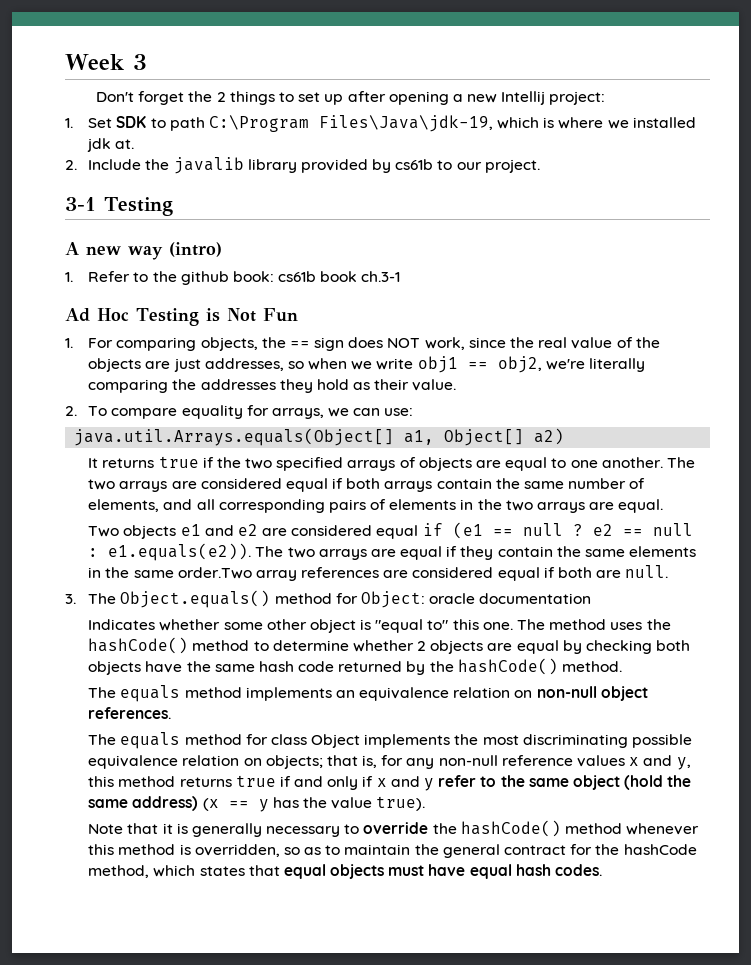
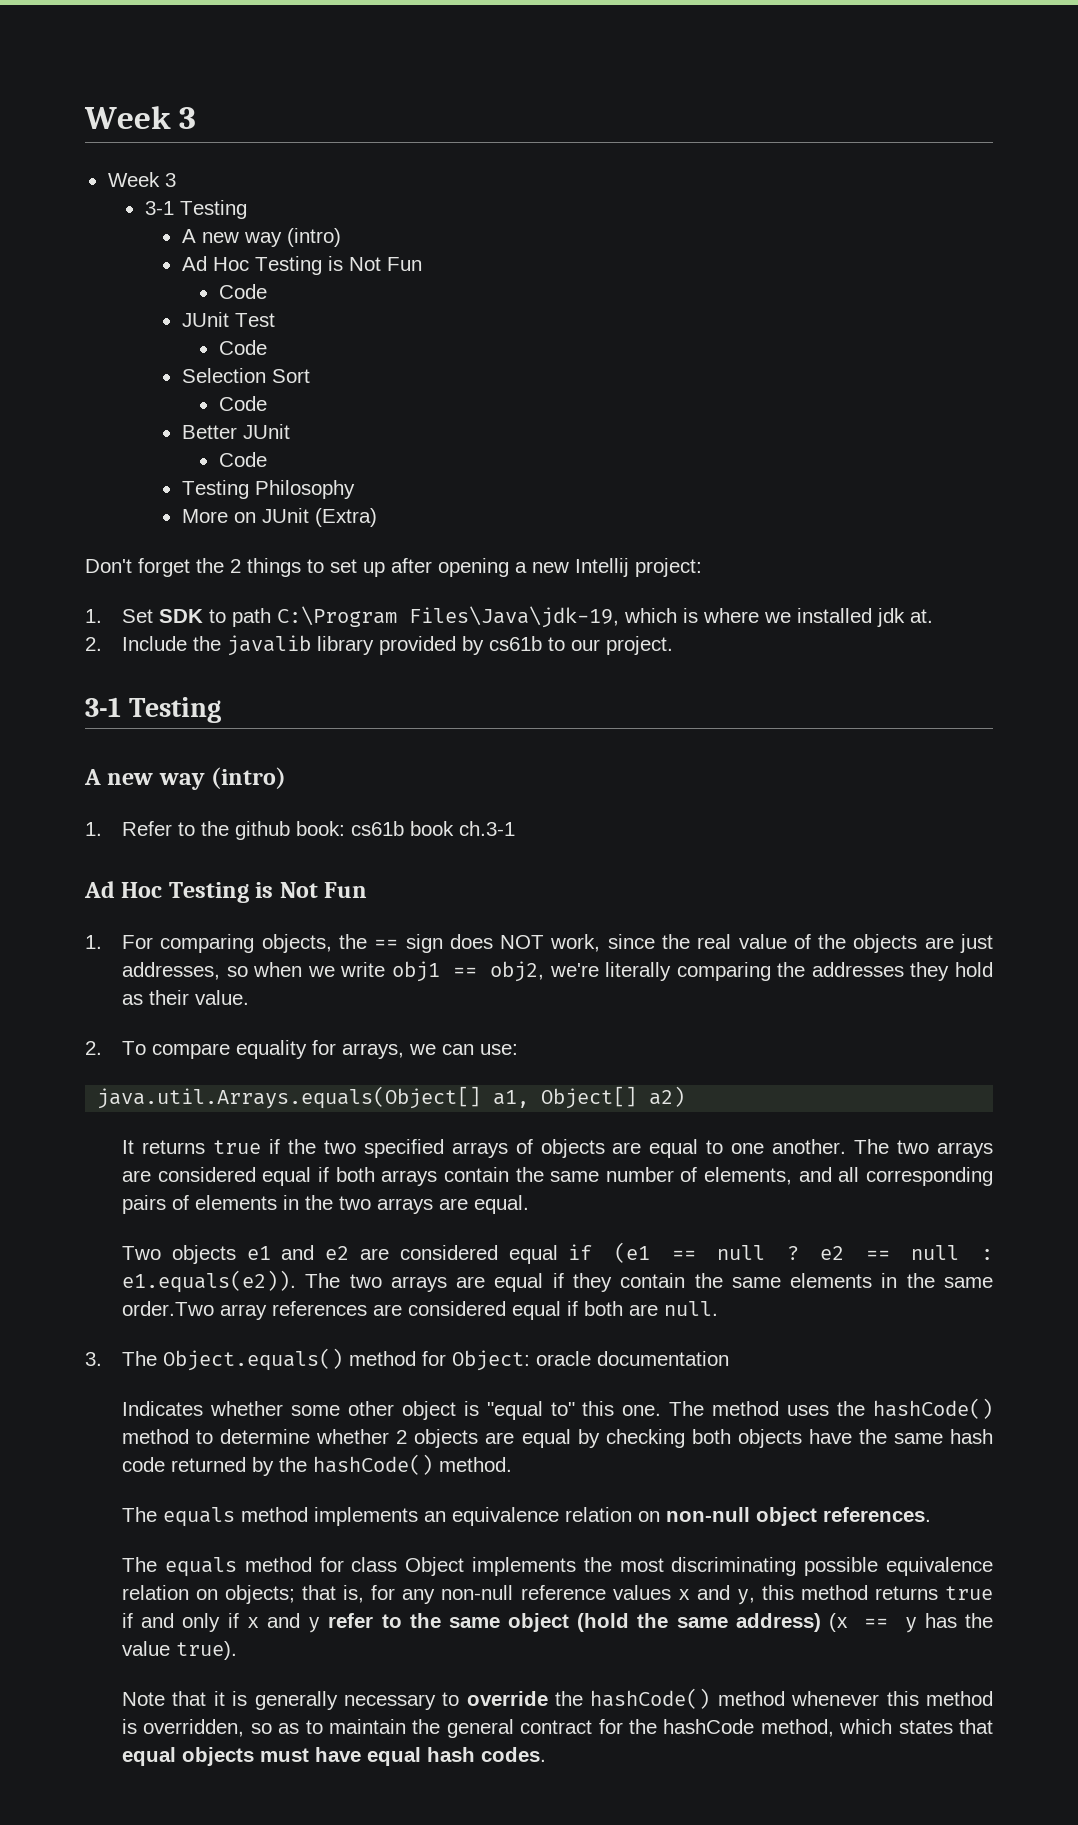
[65,54,147,70] Week 3 -> [84,106,196,129] [107,172,176,187] [144,200,247,219] [181,228,341,247] [181,256,422,275] [218,284,267,299] [181,312,275,327] [218,340,267,355] [181,368,310,383] [218,396,267,411] [181,424,290,439] [218,452,267,467] [181,480,355,499] [181,508,377,527] Week 3 // Week 3 // 3-1 Testing // A new way (intro) // Ad Hoc Testing is Not Fun // Code // JUnit Test // Code // Selection Sort // Code // Better JUnit // Code // Testing Philosophy // More on JUnit (Extra)

